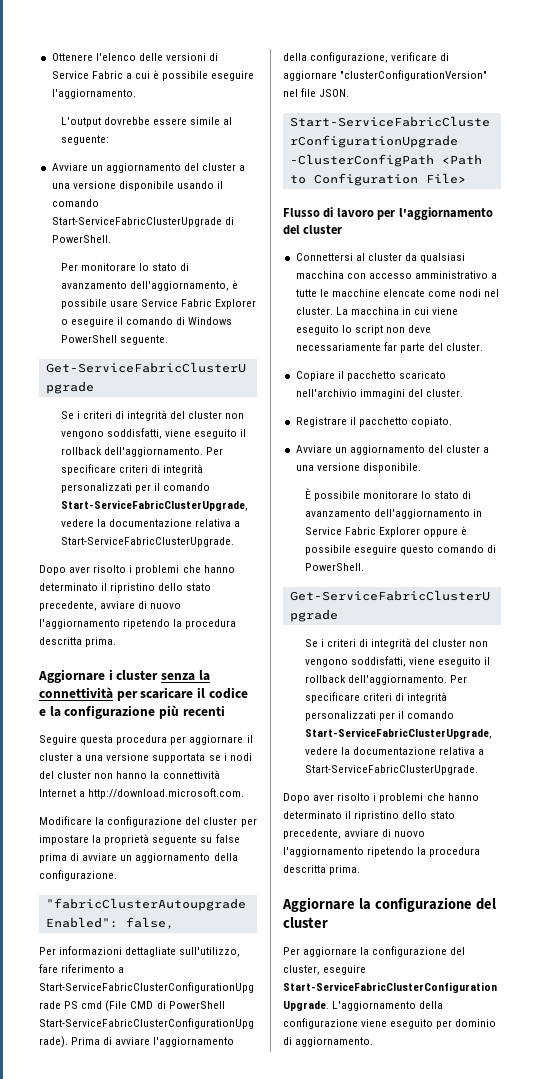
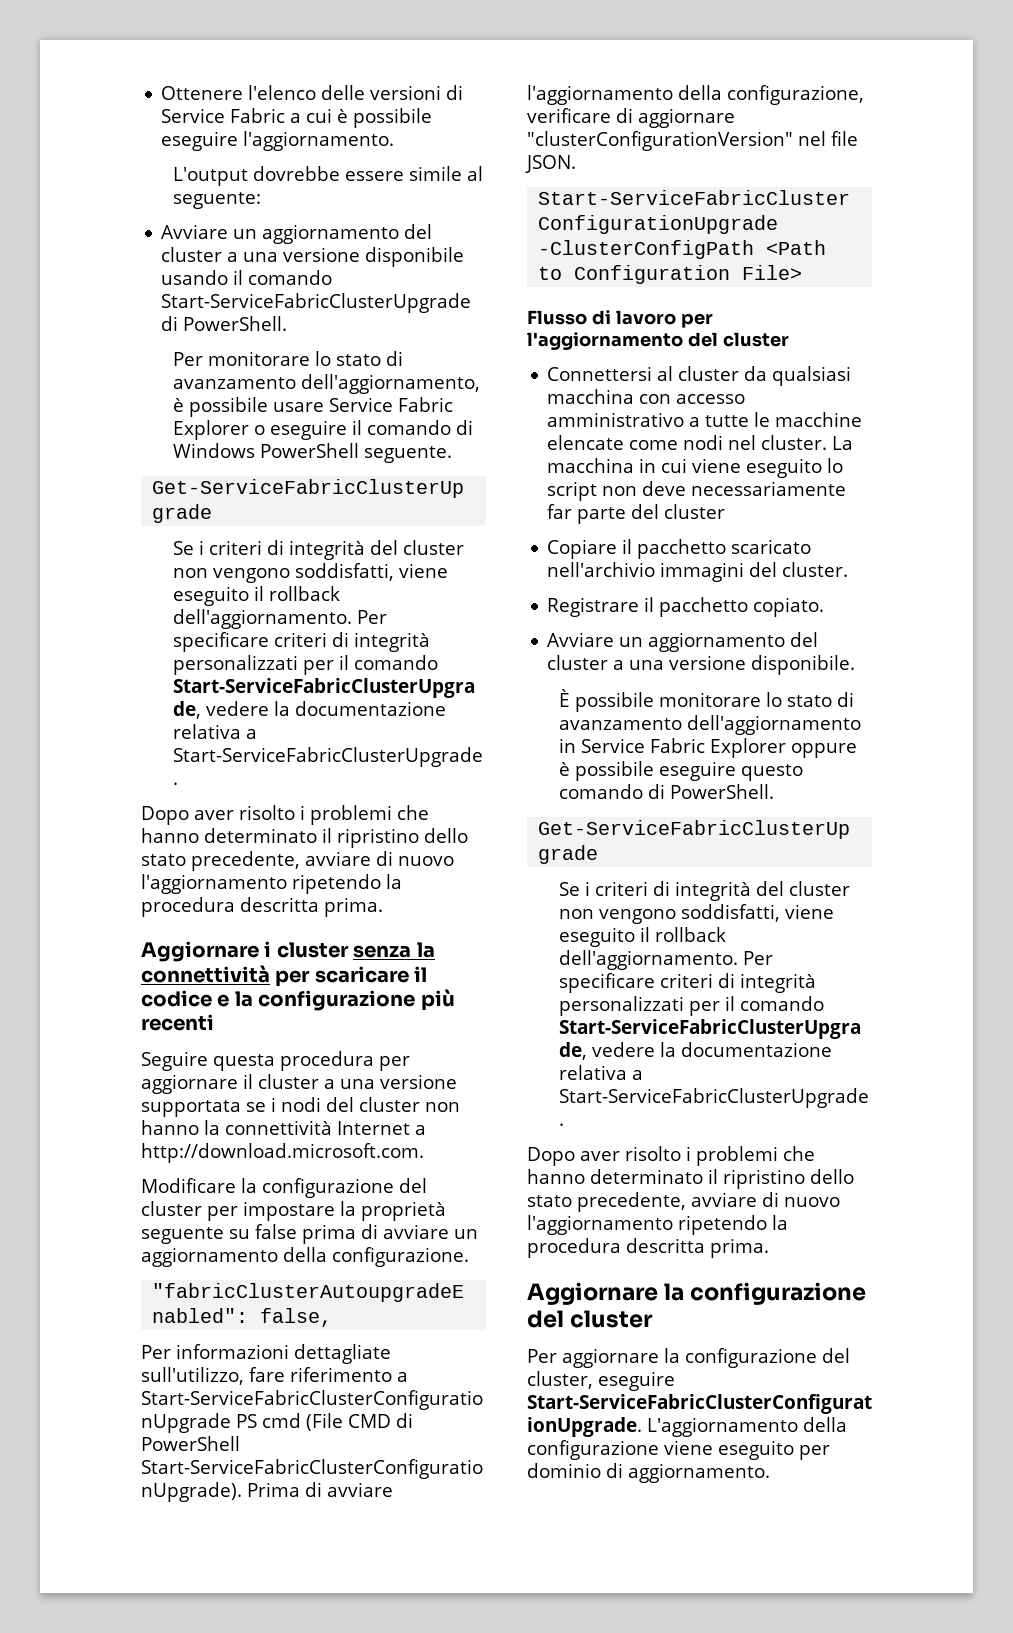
[446,343,484,351] cluster. -> [664,504,726,519] cluster

